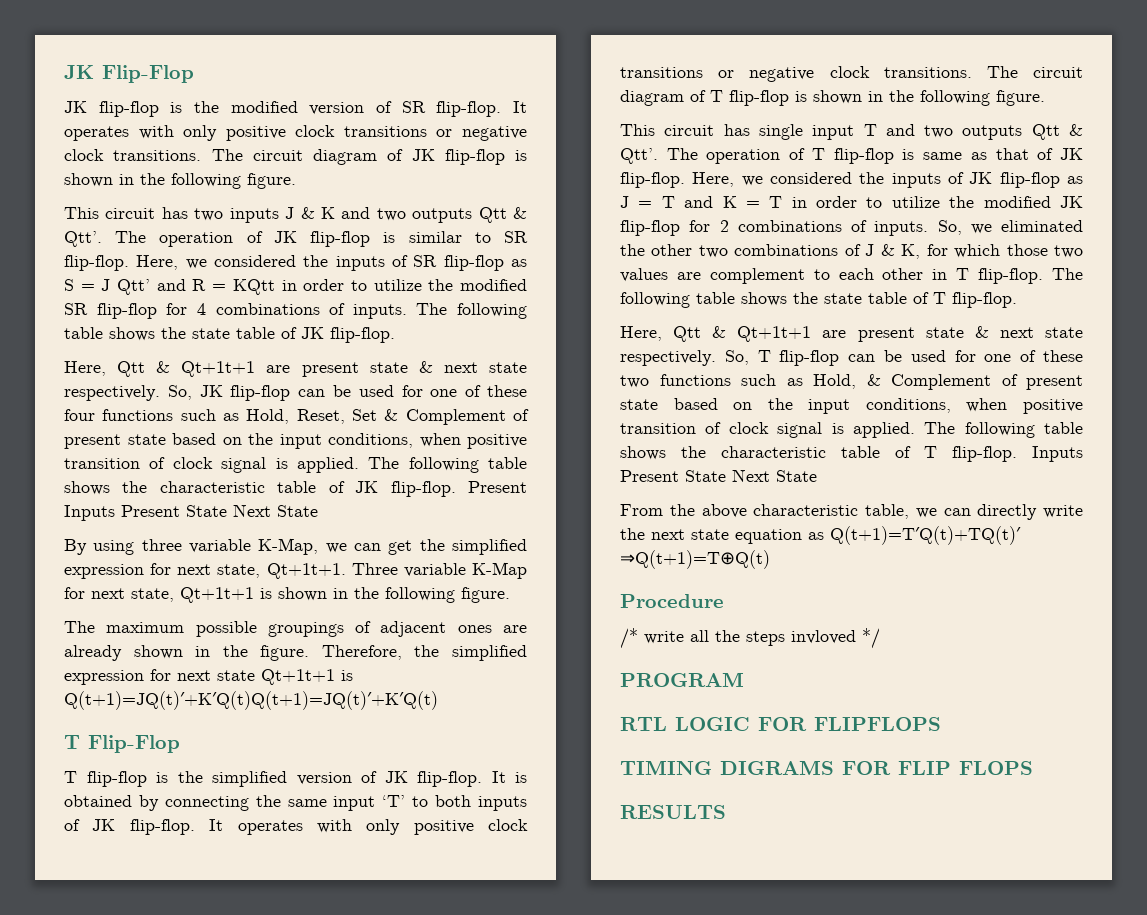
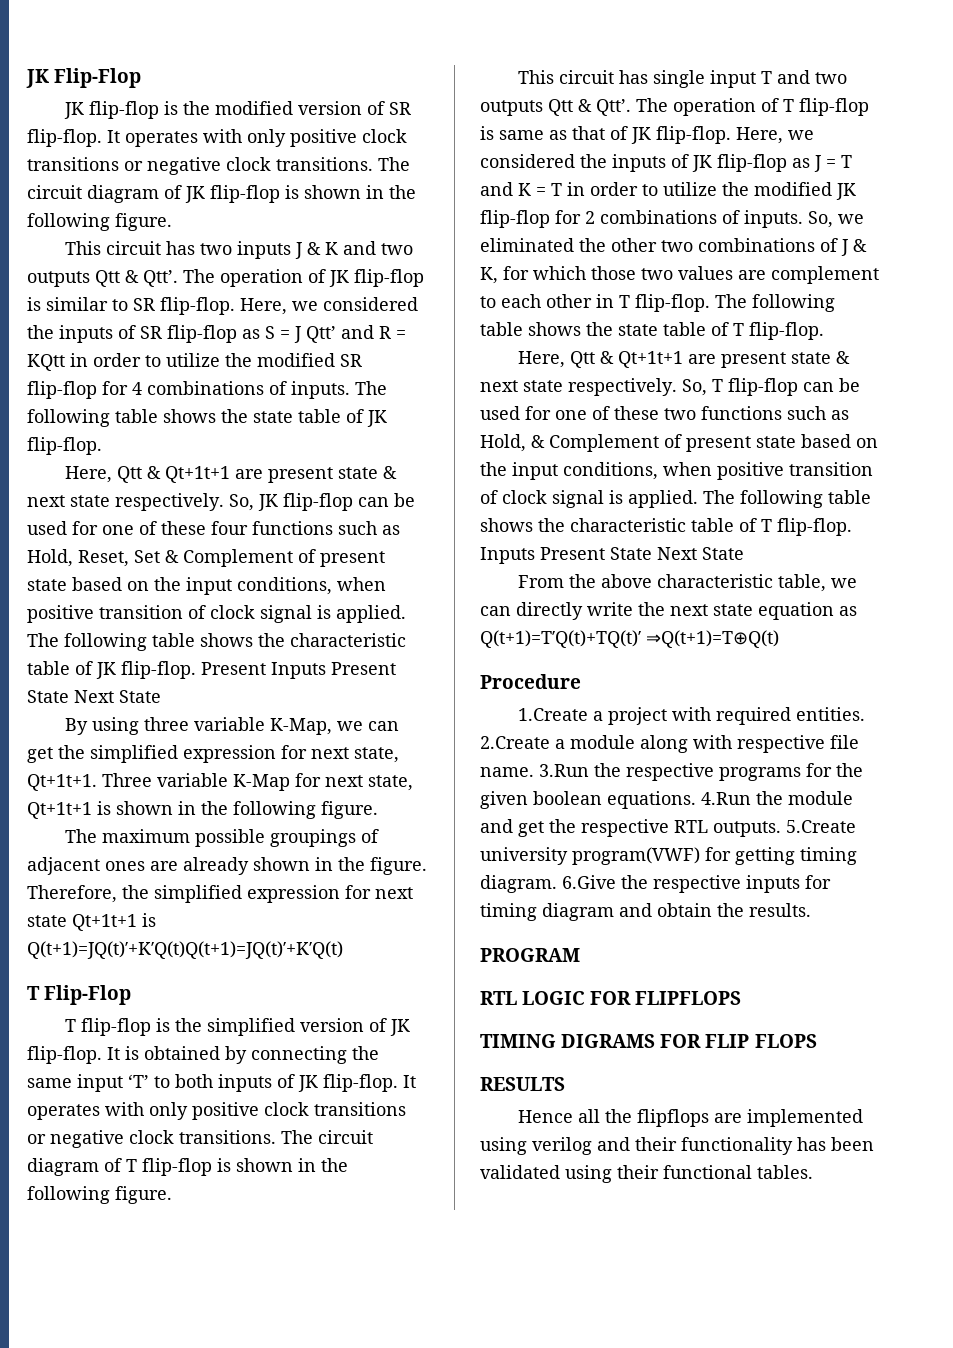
[620,628,880,649] /* write all the steps invloved */ -> [518,707,866,725] [480,735,859,753] [480,763,863,781] [480,791,853,809] [480,819,856,837] [480,847,857,865] [480,875,831,893] [480,903,811,921] 1.Create a project with required entities. 2.Create a module along with respective file name. 3.Run the respective programs for the given boolean equations. 4.Run the module and get the respective RTL outputs. 5.Create university program(VWF) for getting timing diagram. 6.Give the respective inputs for timing diagram and obtain the results.
(726, 812) none -> [518,1109,864,1127] [480,1137,874,1155] [480,1165,813,1183] // Hence all the flipflops are implemented using verilog and their functionality has been validated using their functional tables.

